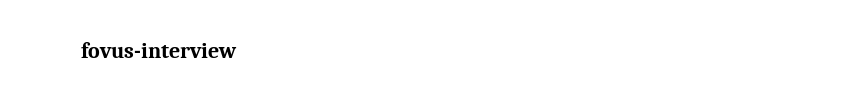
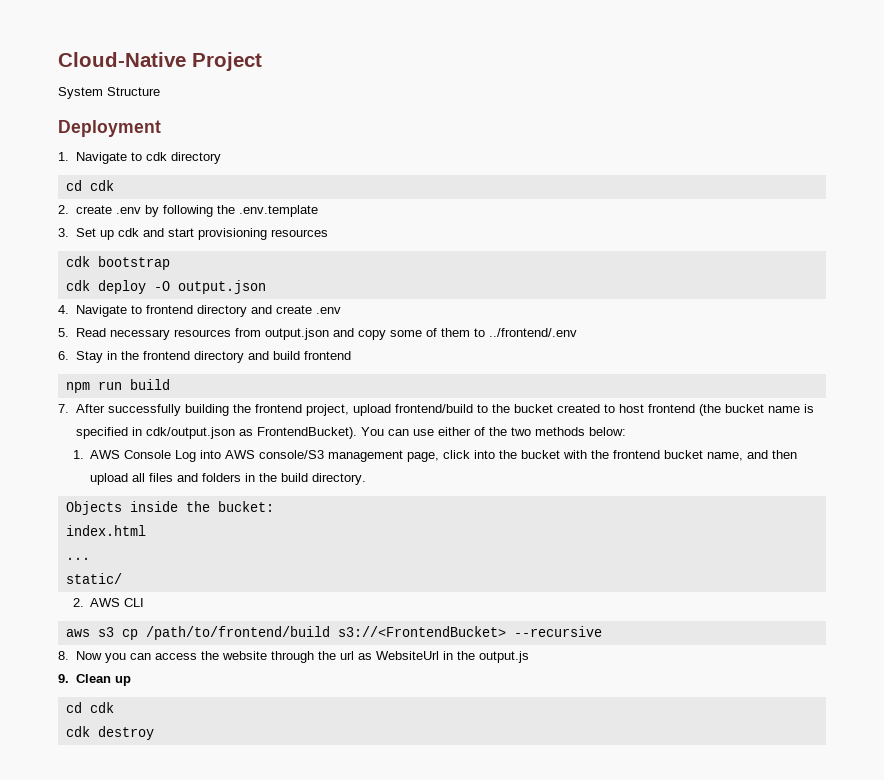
[81,42,237,58] fovus-interview -> [58,52,262,71] [58,87,160,99] [58,120,161,137] [58,152,221,164] [65,180,114,191] [58,205,318,217] [58,228,328,240] [65,256,170,270] [65,280,266,294] [58,305,341,317] [58,328,577,340] [58,351,351,363] [65,379,170,393] [58,404,814,416] [75,427,626,439] [72,450,798,462] [90,473,367,485] [65,501,274,515] [65,525,146,536] [65,557,90,560] [65,573,122,584] [72,598,145,607] [65,626,602,640] [58,651,529,663] [58,674,131,686] [65,702,114,713] [65,726,154,740] Cloud-Native Project // System Structure // Deployment // 1. Navigate to cdk directory // cd cdk // 2. create .env by following the .env.template // 3. Set up cdk and start provisioning resources // cdk bootstrap // cdk deploy -O output.json // 4. Navigate to frontend directory and create .env // 5. Read necessary resources from output.json and copy some of them to ../frontend/.env // 6. Stay in the frontend directory and build frontend // npm run build // 7. After successfully building the frontend project, upload frontend/build to the bucket created to host frontend (the bucket name is specified in cdk/output.json as FrontendBucket). You can use either of the two methods below: // 1. AWS Console Log into AWS console/S3 management page, click into the bucket with the frontend bucket name, and then upload all files and folders in the build directory. // Objects inside the bucket: // index.html // ... // static/ // 2. AWS CLI // aws s3 cp /path/to/frontend/build s3://<FrontendBucket> --recursive // 8. Now you can access the website through the url as WebsiteUrl in the output.js // 9. Clean up // cd cdk // cdk destroy

